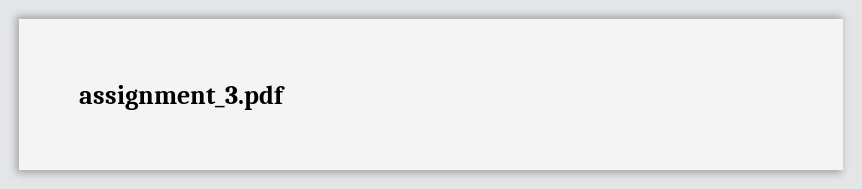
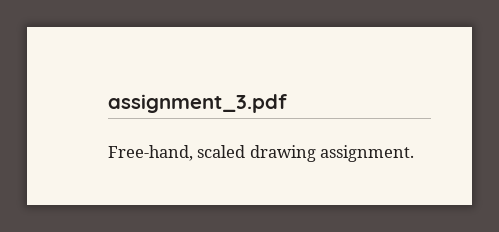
(285, 97) none -> [108,145,415,162] // Free-hand, scaled drawing assignment.

